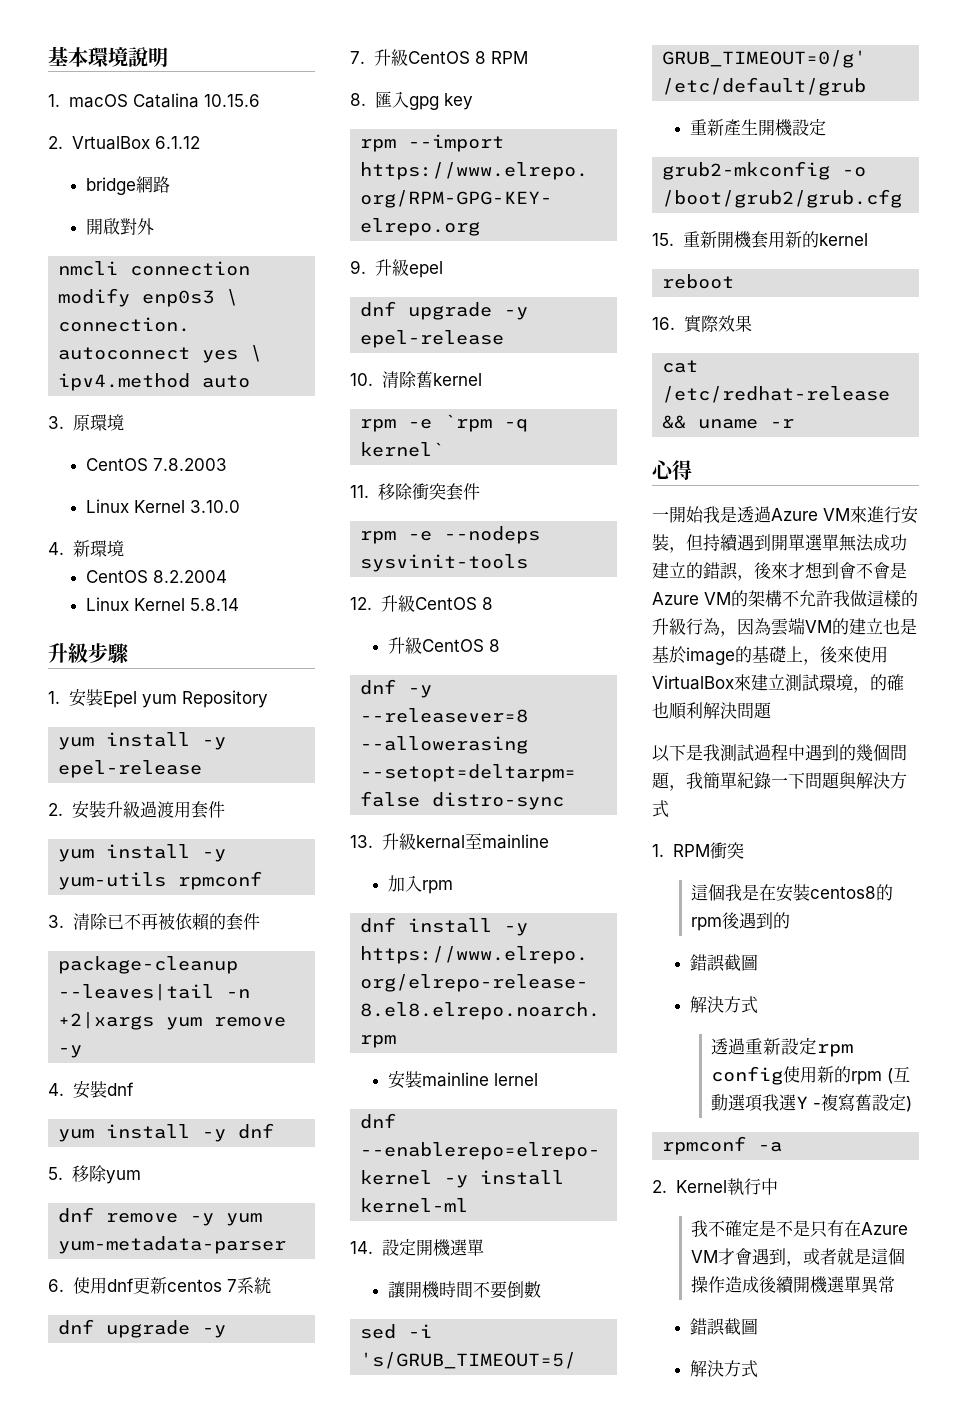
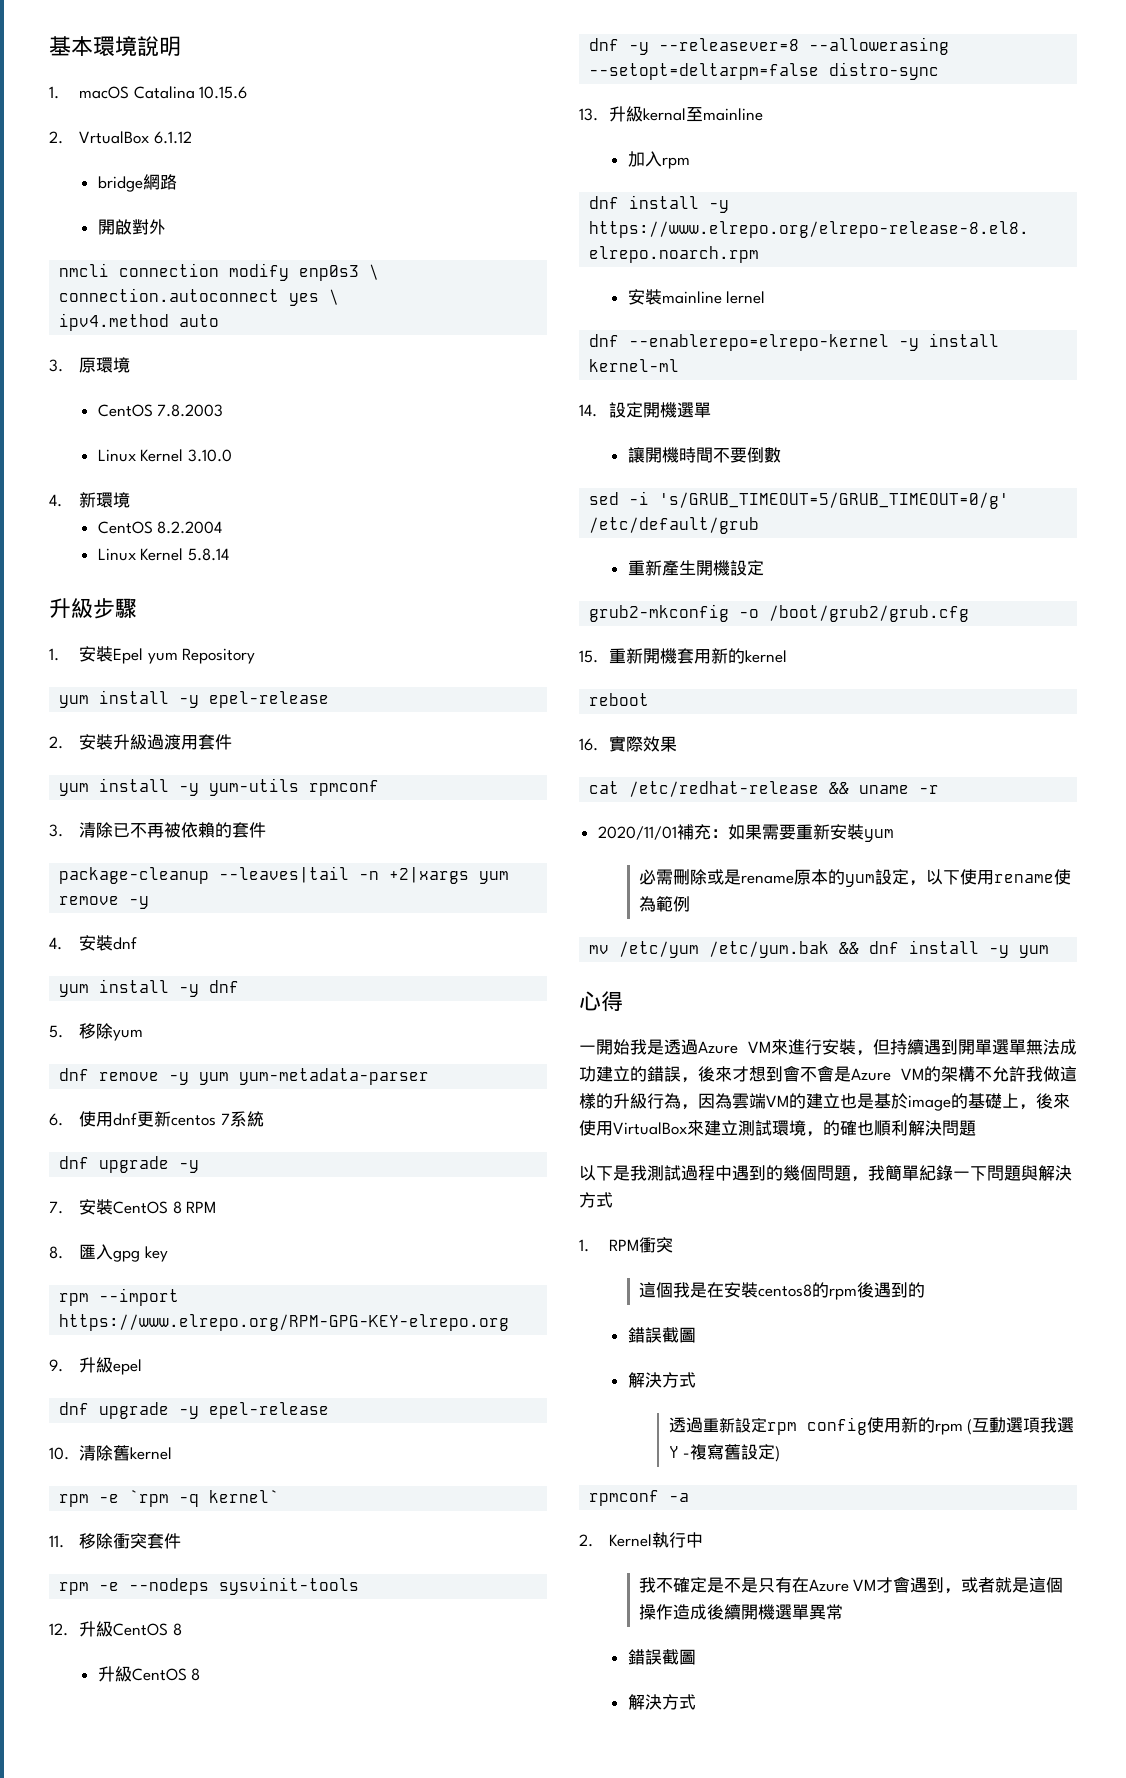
[373,49,408,66] 升級 -> [78,1199,113,1215] 安裝
(795, 423) none -> [597,824,894,842] [638,869,1071,887] [638,896,690,912] [589,940,1050,958] // 2020/11/01補充：如果需要重新安裝yum // 必需刪除或是rename原本的yum設定，以下使用rename使為範例 // mv /etc/yum /etc/yum.bak && dnf install -y yum

